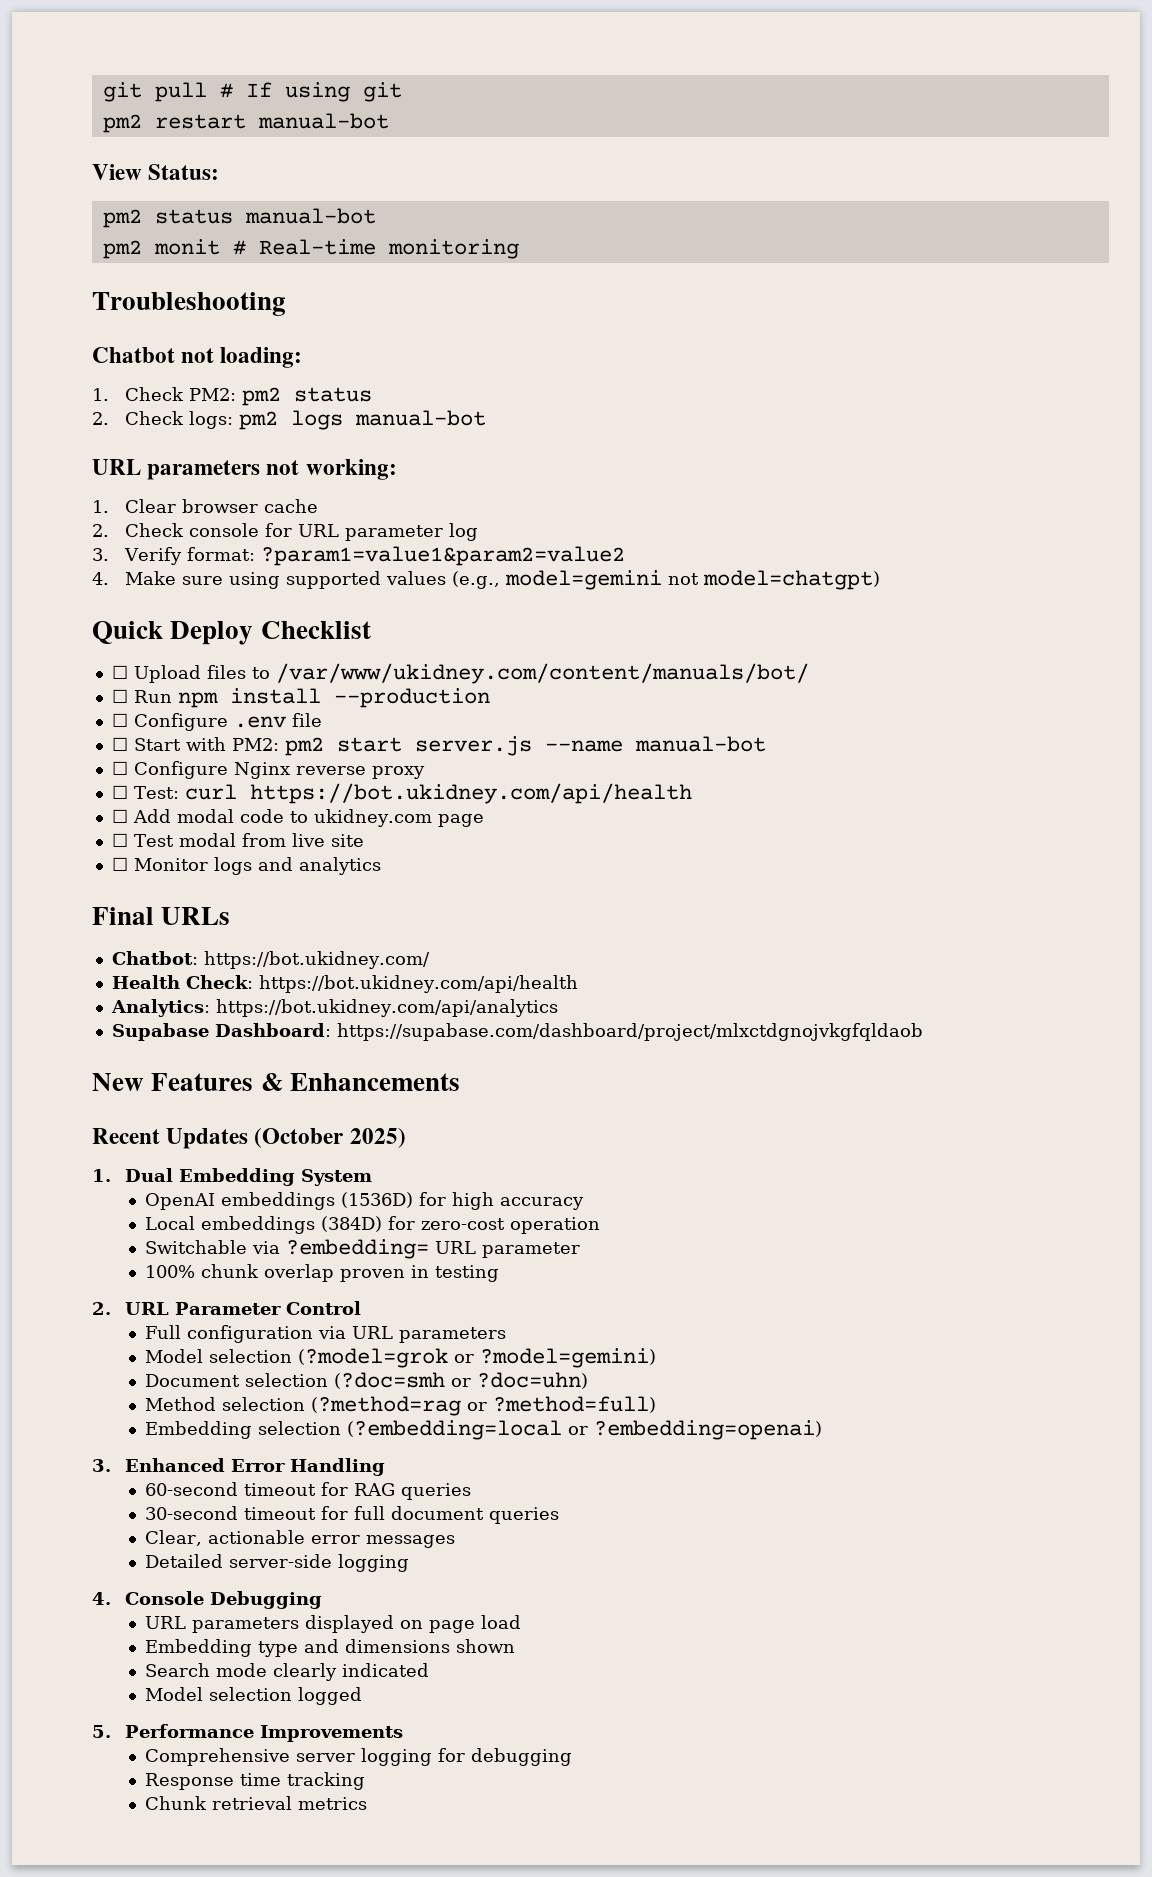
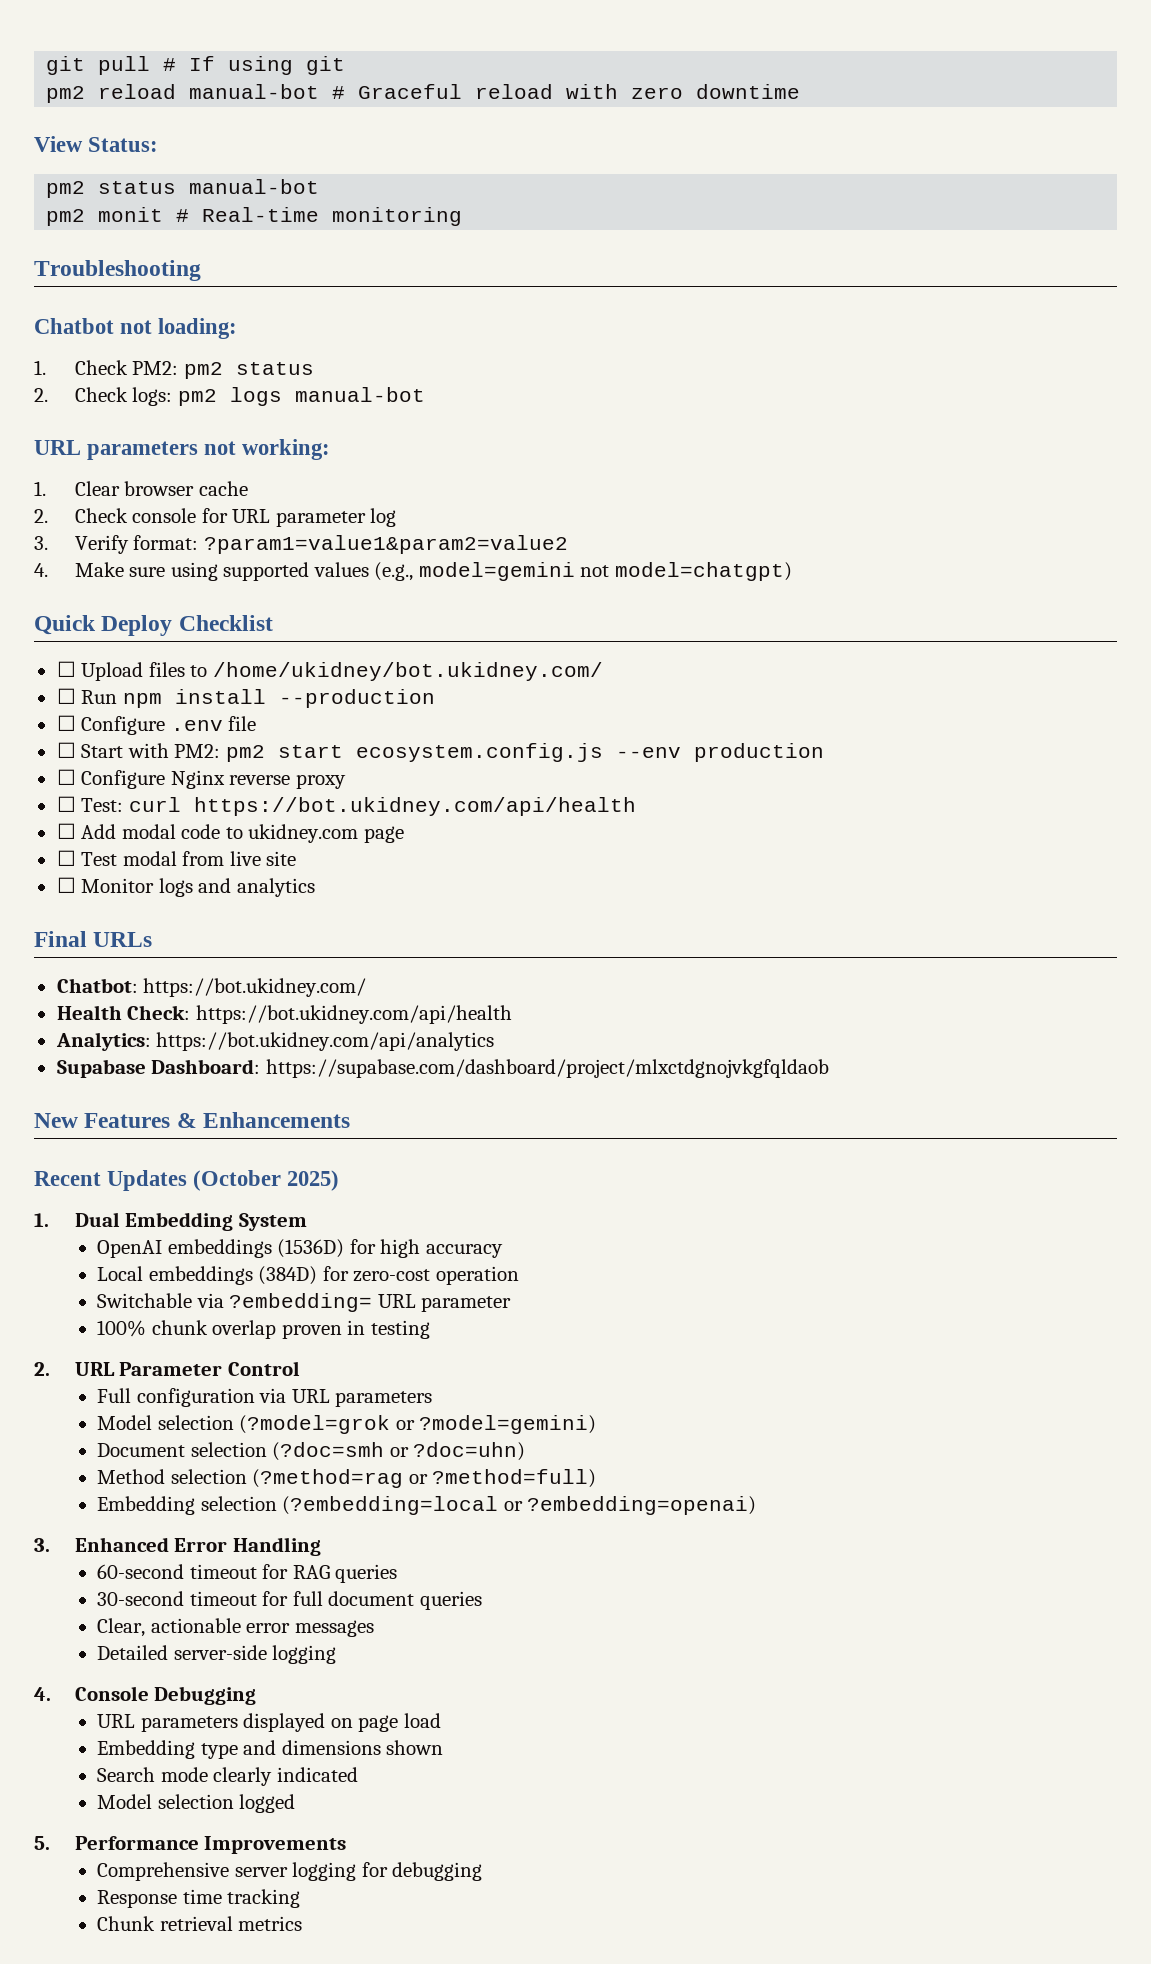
[154,113,389,129] restart manual-bot -> [98,84,801,99] reload manual-bot # Graceful reload with zero downtime
[275,663,809,684] /var/www/ukidney.com/content/manuals/bot/ -> [212,662,603,681] /home/ukidney/bot.ukidney.com/
[414,736,766,756] server.js --name manual-bot -> [355,743,824,762] ecosystem.config.js --env production

